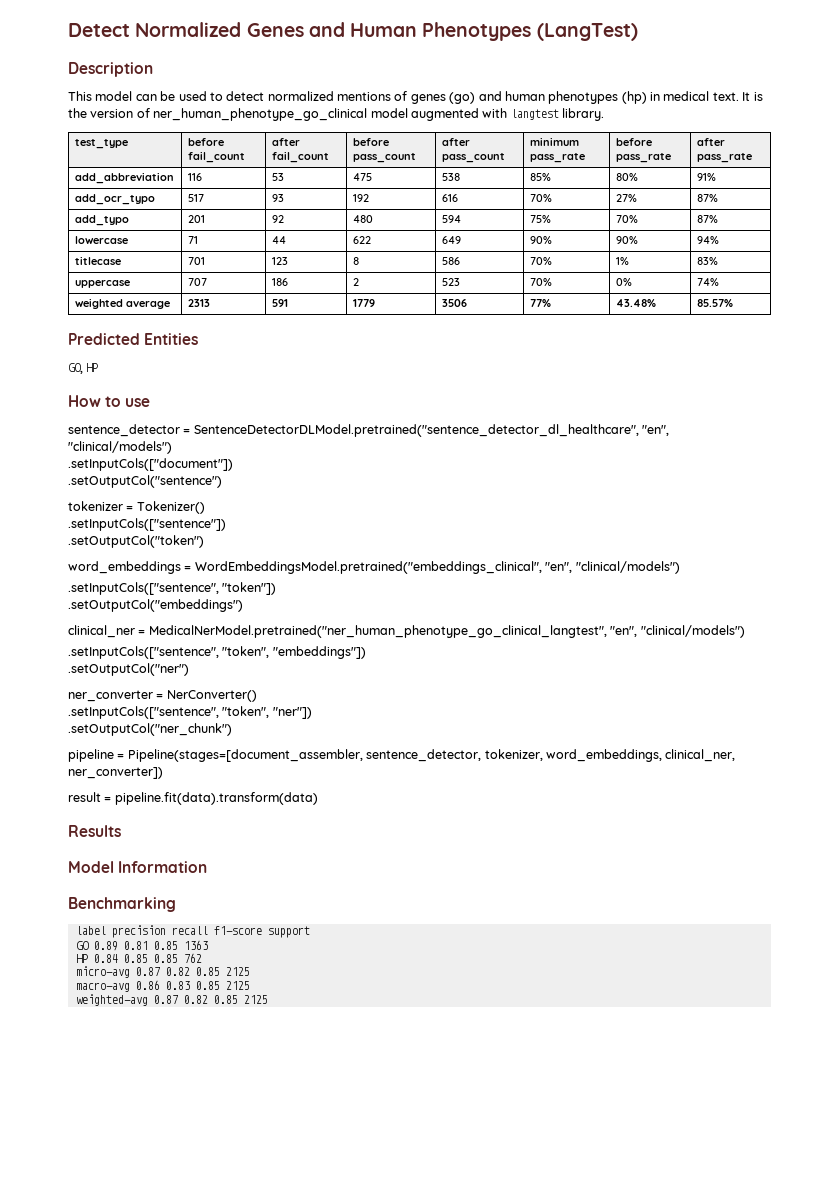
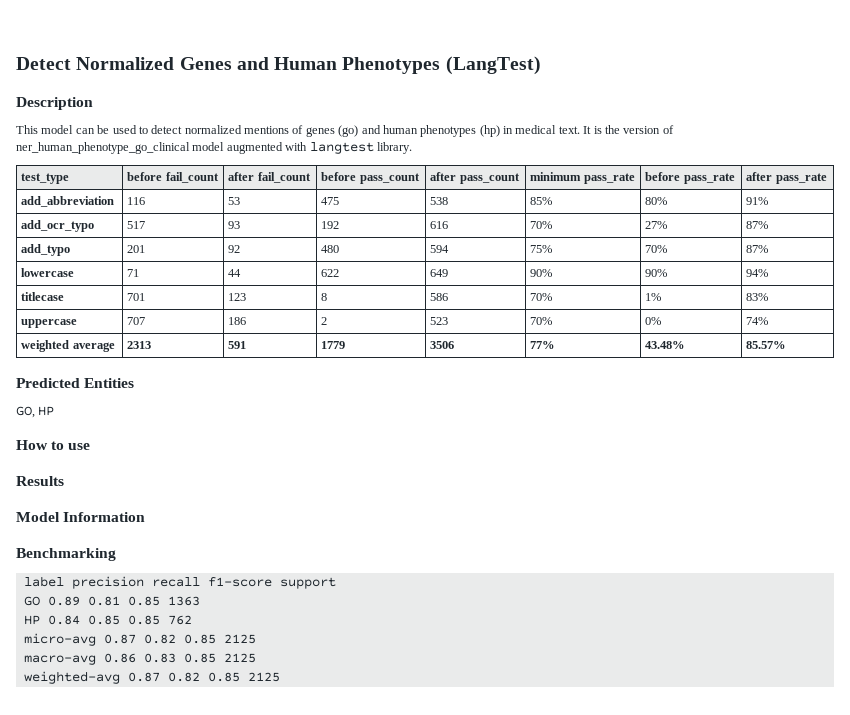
[68,424,670,437] [68,441,172,454] [68,458,233,471] [68,475,222,488] [68,501,205,514] [68,518,226,531] [68,535,204,548] [68,561,680,574] [68,582,277,595] [68,599,243,612] [68,625,745,638] [68,646,366,659] [68,663,189,676] [68,690,257,702] [68,706,312,719] [68,723,232,736] [68,749,736,762] [68,767,163,779] [68,792,318,805] // sentence_detector = SentenceDetectorDLModel.pretrained("sentence_detector_dl_healthcare", "en", "clinical/models") // .setInputCols(["document"]) // .setOutputCol("sentence") // tokenizer = Tokenizer() // .setInputCols(["sentence"]) // .setOutputCol("token") // word_embeddings = WordEmbeddingsModel.pretrained("embeddings_clinical", "en", "clinical/models") // .setInputCols(["sentence", "token"]) // .setOutputCol("embeddings") // clinical_ner = MedicalNerModel.pretrained("ner_human_phenotype_go_clinical_langtest", "en", "clinical/models") // .setInputCols(["sentence", "token", "embeddings"]) // .setOutputCol("ner") // ner_converter = NerConverter() // .setInputCols(["sentence", "token", "ner"]) // .setOutputCol("ner_chunk") // pipeline = Pipeline(stages=[document_assembler, sentence_detector, tokenizer, word_embeddings, clinical_ner, ner_converter]) // result = pipeline.fit(data).transform(data) -> (91, 446) none

